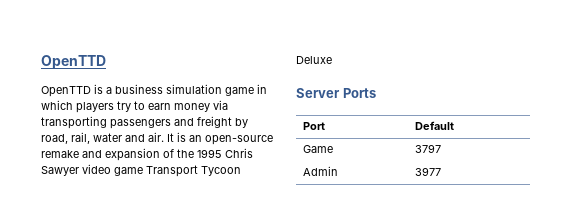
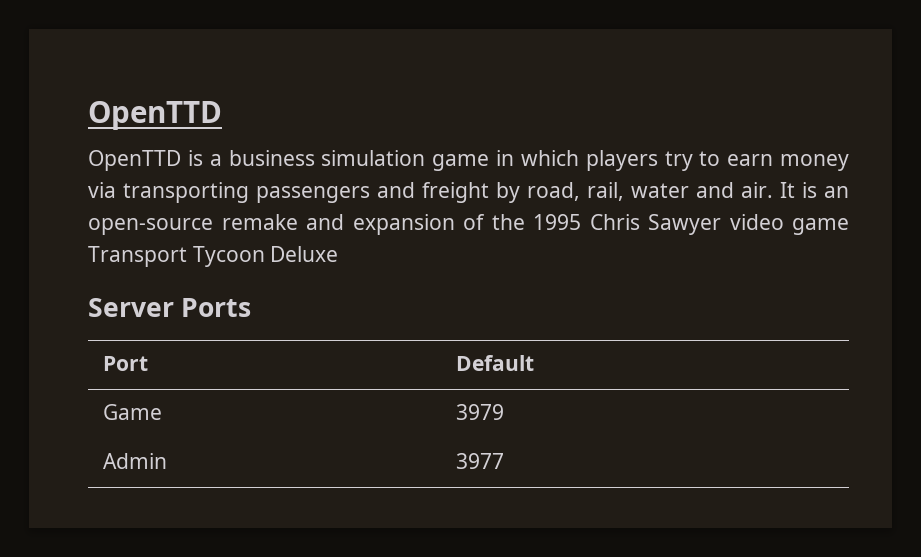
[414,144,441,153] 3797 -> [456,404,505,420] 3979

